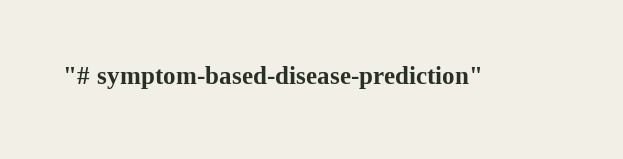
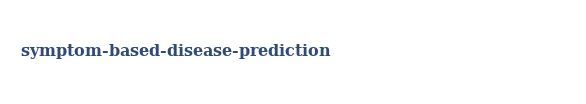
[63,66,483,89] "# symptom-based-disease-prediction" -> [21,44,331,59] symptom-based-disease-prediction

